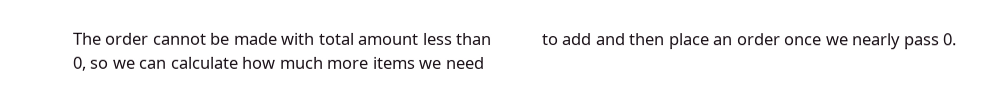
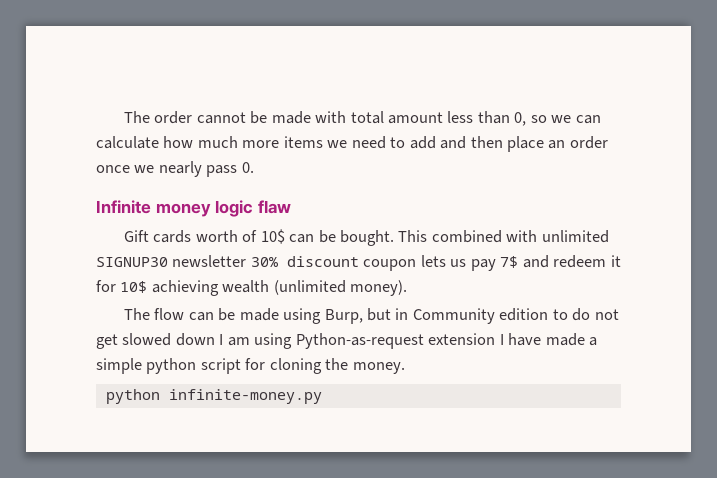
(958, 39) none -> [96,200,291,217] [123,229,609,246] [96,255,621,271] [96,280,408,296] [123,308,619,324] [96,333,598,349] [96,358,405,374] [105,389,322,404] // Infinite money logic flaw // Gift cards worth of 10$ can be bought. This combined with unlimited SIGNUP30 newsletter 30% discount coupon lets us pay 7$ and redeem it for 10$ achieving wealth (unlimited money). // The flow can be made using Burp, but in Community edition to do not get slowed down I am using Python-as-request extension I have made a simple python script for cloning the money. // python infinite-money.py

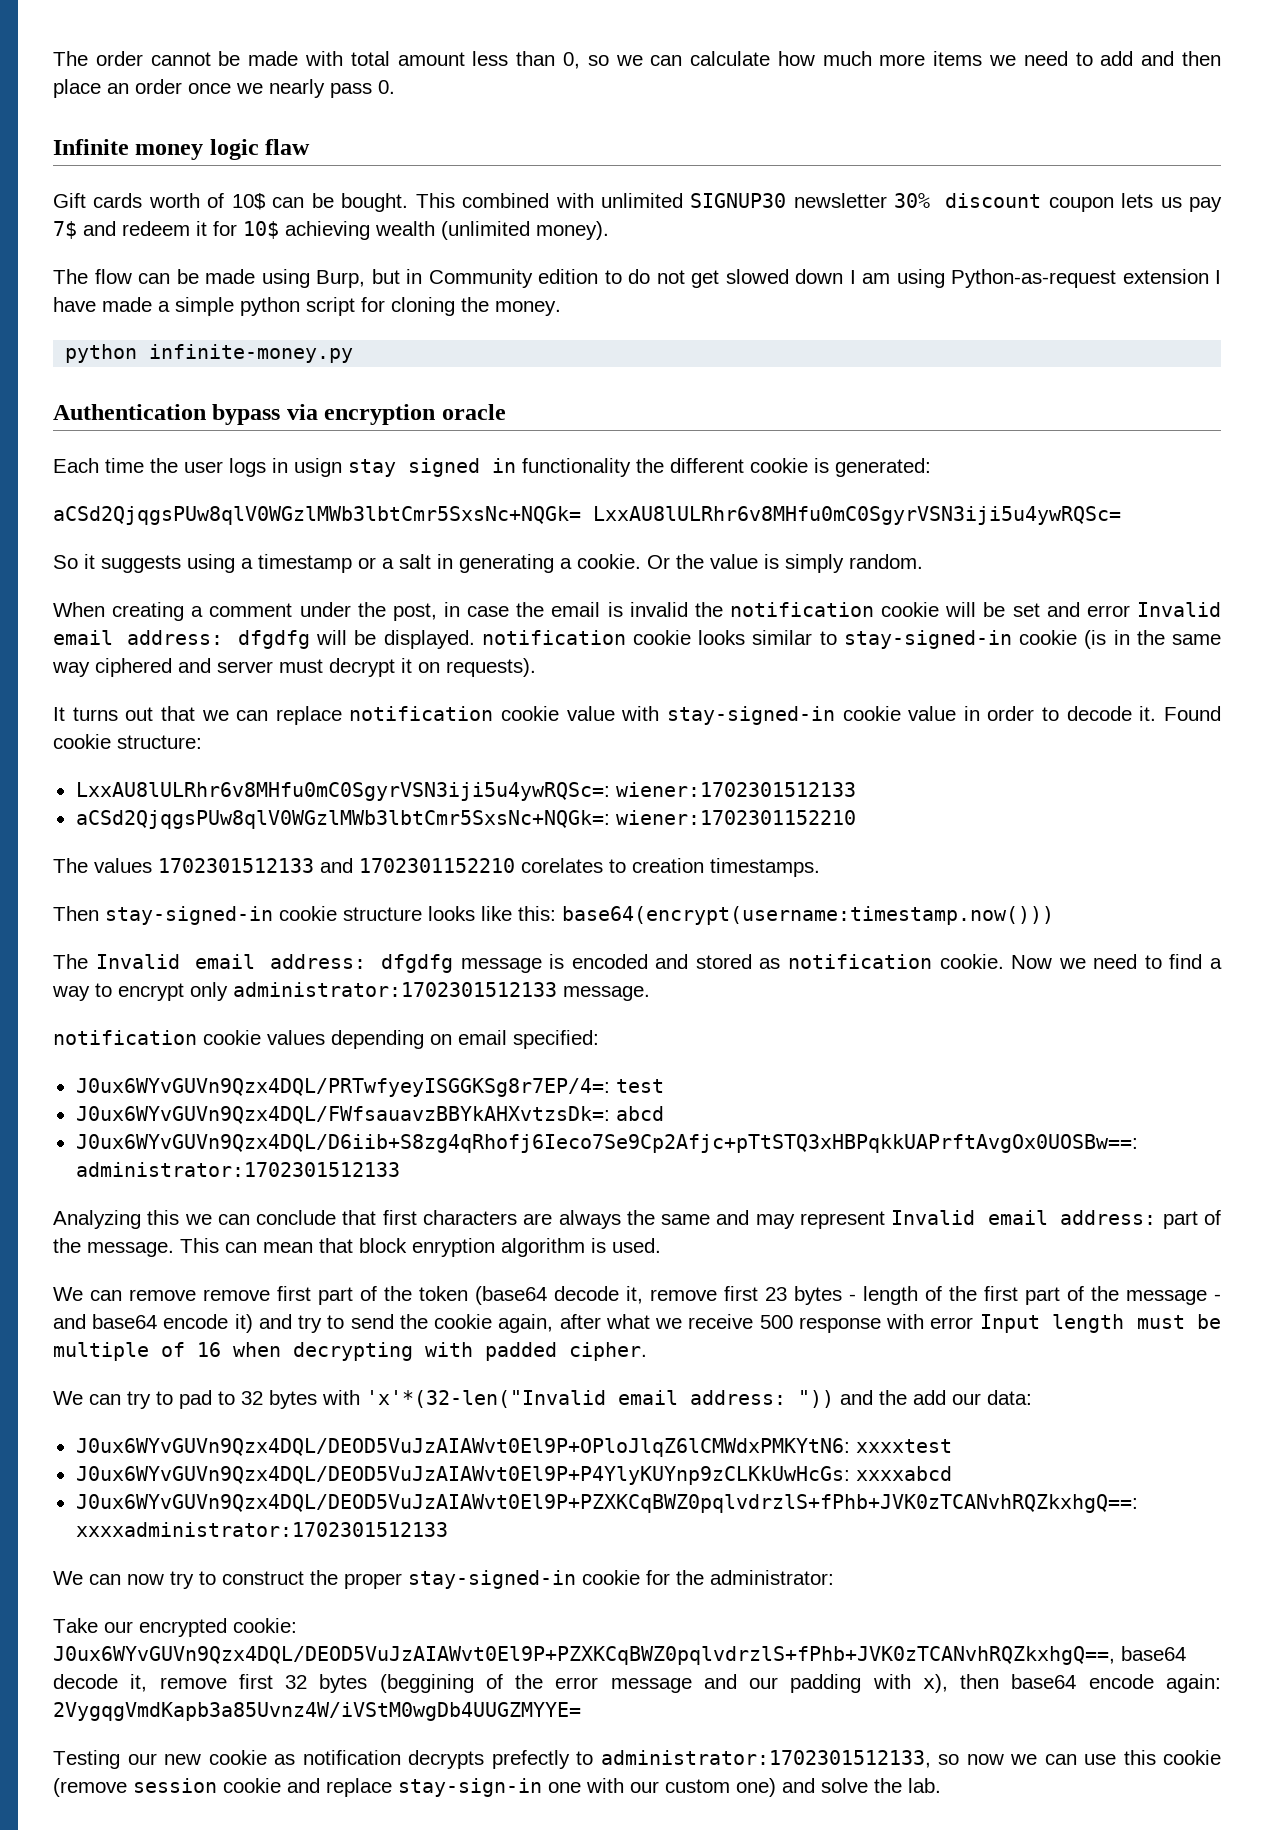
(322, 396) none -> [53,404,506,425] [53,458,931,477] [53,506,1121,525] [53,554,923,573] [53,602,1221,621] [53,630,1221,649] [52,658,536,677] [53,706,1221,725] [53,734,202,749] [75,782,856,801] [75,810,856,829] [53,858,820,877] [53,906,1054,925] [53,954,1223,973] [52,982,650,1001] [53,1030,599,1049] [75,1078,664,1097] [75,1106,664,1124] [75,1134,1138,1153] [75,1162,400,1177] [53,1210,1221,1229] [53,1238,661,1257] [53,1286,1221,1305] [53,1314,1222,1333] [53,1342,647,1361] [53,1390,1032,1409] [75,1438,952,1457] [75,1466,952,1485] [75,1494,1138,1513] [75,1522,448,1537] [53,1570,834,1589] [53,1618,297,1637] [53,1646,1186,1665] [53,1674,1222,1693] [53,1702,581,1721] [53,1750,1221,1769] [53,1778,941,1797] // Authentication bypass via encryption oracle // Each time the user logs in usign stay signed in functionality the different cookie is generated: // aCSd2QjqgsPUw8qlV0WGzlMWb3lbtCmr5SxsNc+NQGk= LxxAU8lULRhr6v8MHfu0mC0SgyrVSN3iji5u4ywRQSc= // So it suggests using a timestamp or a salt in generating a cookie. Or the value is simply random. // When creating a comment under the post, in case the email is invalid the notification cookie will be set and error Invalid email address: dfgdfg will be displayed. notification cookie looks similar to stay-signed-in cookie (is in the same way ciphered and server must decrypt it on requests). // It turns out that we can replace notification cookie value with stay-signed-in cookie value in order to decode it. Found cookie structure: // LxxAU8lULRhr6v8MHfu0mC0SgyrVSN3iji5u4ywRQSc=: wiener:1702301512133 // aCSd2QjqgsPUw8qlV0WGzlMWb3lbtCmr5SxsNc+NQGk=: wiener:1702301152210 // The values 1702301512133 and 1702301152210 corelates to creation timestamps. // Then stay-signed-in cookie structure looks like this: base64(encrypt(username:timestamp.now())) // The Invalid email address: dfgdfg message is encoded and stored as notification cookie. Now we need to find a way to encrypt only administrator:1702301512133 message. // notification cookie values depending on email specified: // J0ux6WYvGUVn9Qzx4DQL/PRTwfyeyISGGKSg8r7EP/4=: test // J0ux6WYvGUVn9Qzx4DQL/FWfsauavzBBYkAHXvtzsDk=: abcd // J0ux6WYvGUVn9Qzx4DQL/D6iib+S8zg4qRhofj6Ieco7Se9Cp2Afjc+pTtSTQ3xHBPqkkUAPrftAvgOx0UOSBw==: administrator:1702301512133 // Analyzing this we can conclude that first characters are always the same and may represent Invalid email address: part of the message. This can mean that block enryption algorithm is used. // We can remove remove first part of the token (base64 decode it, remove first 23 bytes - length of the first part of the message - and base64 encode it) and try to send the cookie again, after what we receive 500 response with error Input length must be multiple of 16 when decrypting with padded cipher. // We can try to pad to 32 bytes with 'x'*(32-len("Invalid email address: ")) and the add our data: // J0ux6WYvGUVn9Qzx4DQL/DEOD5VuJzAIAWvt0El9P+OPloJlqZ6lCMWdxPMKYtN6: xxxxtest // J0ux6WYvGUVn9Qzx4DQL/DEOD5VuJzAIAWvt0El9P+P4YlyKUYnp9zCLKkUwHcGs: xxxxabcd // J0ux6WYvGUVn9Qzx4DQL/DEOD5VuJzAIAWvt0El9P+PZXKCqBWZ0pqlvdrzlS+fPhb+JVK0zTCANvhRQZkxhgQ==: xxxxadministrator:1702301512133 // We can now try to construct the proper stay-signed-in cookie for the administrator: // Take our encrypted cookie: J0ux6WYvGUVn9Qzx4DQL/DEOD5VuJzAIAWvt0El9P+PZXKCqBWZ0pqlvdrzlS+fPhb+JVK0zTCANvhRQZkxhgQ==, base64 decode it, remove first 32 bytes (beggining of the error message and our padding with x), then base64 encode again: 2VygqgVmdKapb3a85Uvnz4W/iVStM0wgDb4UUGZMYYE= // Testing our new cookie as notification decrypts prefectly to administrator:1702301512133, so now we can use this cookie (remove session cookie and replace stay-sign-in one with our custom one) and solve the lab.

